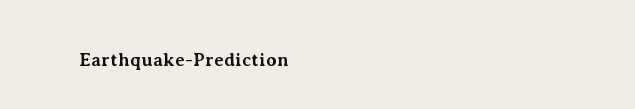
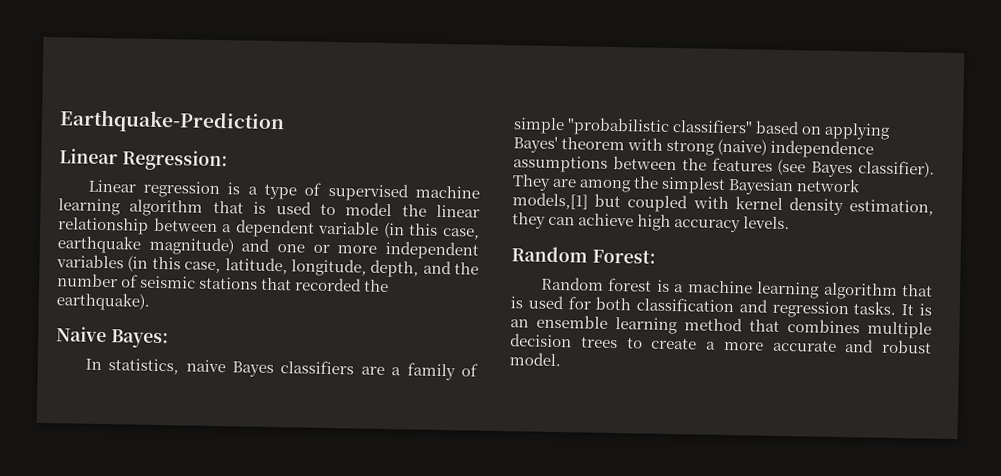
(289, 61) none -> [59,148,228,172] [87,179,480,202] [58,198,480,218] [58,217,480,240] [57,235,479,260] [56,254,479,278] [57,273,390,293] [56,292,150,311] [56,326,169,349] [84,358,478,381] [513,117,892,140] [513,136,875,159] [513,155,935,178] [512,174,862,196] [512,192,934,216] [512,212,791,233] [511,246,656,264] [540,276,933,300] [510,295,932,319] [510,314,932,339] [510,333,932,354] [509,352,561,367] // Linear Regression: // Linear regression is a type of supervised machine learning algorithm that is used to model the linear relationship between a dependent variable (in this case, earthquake magnitude) and one or more independent variables (in this case, latitude, longitude, depth, and the number of seismic stations that recorded the earthquake). // Naive Bayes: // In statistics, naive Bayes classifiers are a family of simple "probabilistic classifiers" based on applying Bayes' theorem with strong (naive) independence assumptions between the features (see Bayes classifier). They are among the simplest Bayesian network models,[1] but coupled with kernel density estimation, they can achieve high accuracy levels. // Random Forest: // Random forest is a machine learning algorithm that is used for both classification and regression tasks. It is an ensemble learning method that combines multiple decision trees to create a more accurate and robust model.

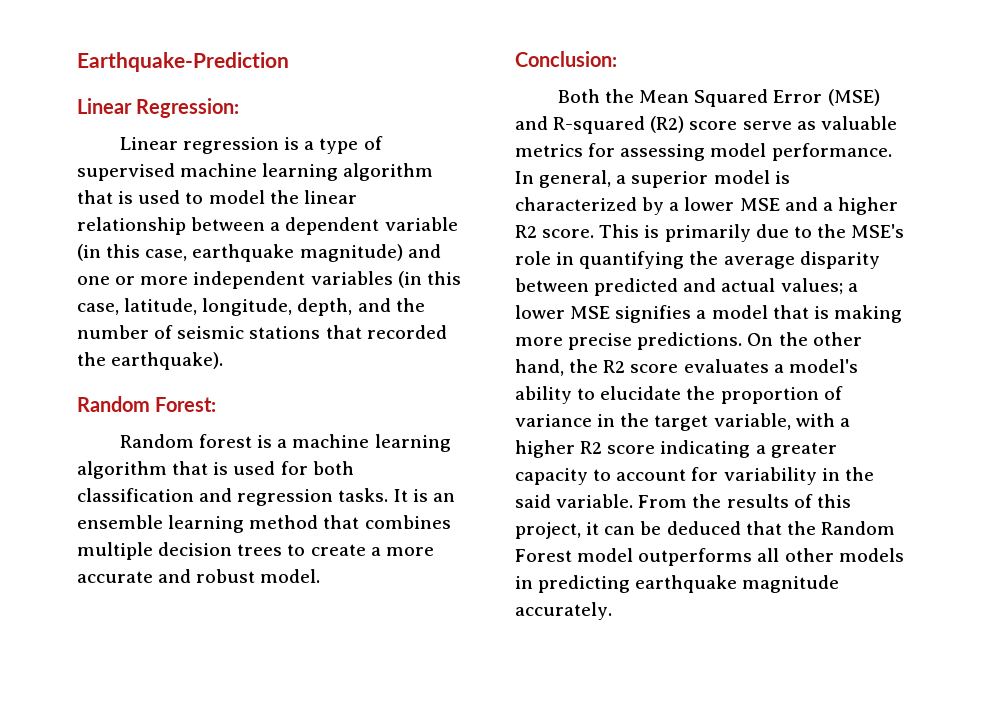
[56,326,169,349] [84,358,478,381] [513,117,892,140] [513,136,875,159] [513,155,935,178] [512,174,862,196] [512,192,934,216] [512,212,791,233] // Naive Bayes: // In statistics, naive Bayes classifiers are a family of simple "probabilistic classifiers" based on applying Bayes' theorem with strong (naive) independence assumptions between the features (see Bayes classifier). They are among the simplest Bayesian network models,[1] but coupled with kernel density estimation, they can achieve high accuracy levels. -> (224, 361) none
(561, 359) none -> [515,51,617,67] [557,89,880,107] [515,116,897,134] [515,143,892,161] [515,170,790,188] [515,197,898,215] [515,224,905,242] [515,251,880,269] [515,278,858,296] [515,305,902,323] [515,332,862,350] [515,359,858,376] [515,386,843,404] [515,413,850,431] [515,440,837,458] [515,467,874,485] [515,494,851,508] [515,521,895,539] [515,548,904,566] [515,575,840,593] [515,602,612,620] // Conclusion: // Both the Mean Squared Error (MSE) and R-squared (R2) score serve as valuable metrics for assessing model performance. In general, a superior model is characterized by a lower MSE and a higher R2 score. This is primarily due to the MSE's role in quantifying the average disparity between predicted and actual values; a lower MSE signifies a model that is making more precise predictions. On the other hand, the R2 score evaluates a model's ability to elucidate the proportion of variance in the target variable, with a higher R2 score indicating a greater capacity to account for variability in the said variable. From the results of this project, it can be deduced that the Random Forest model outperforms all other models in predicting earthquake magnitude accurately.

